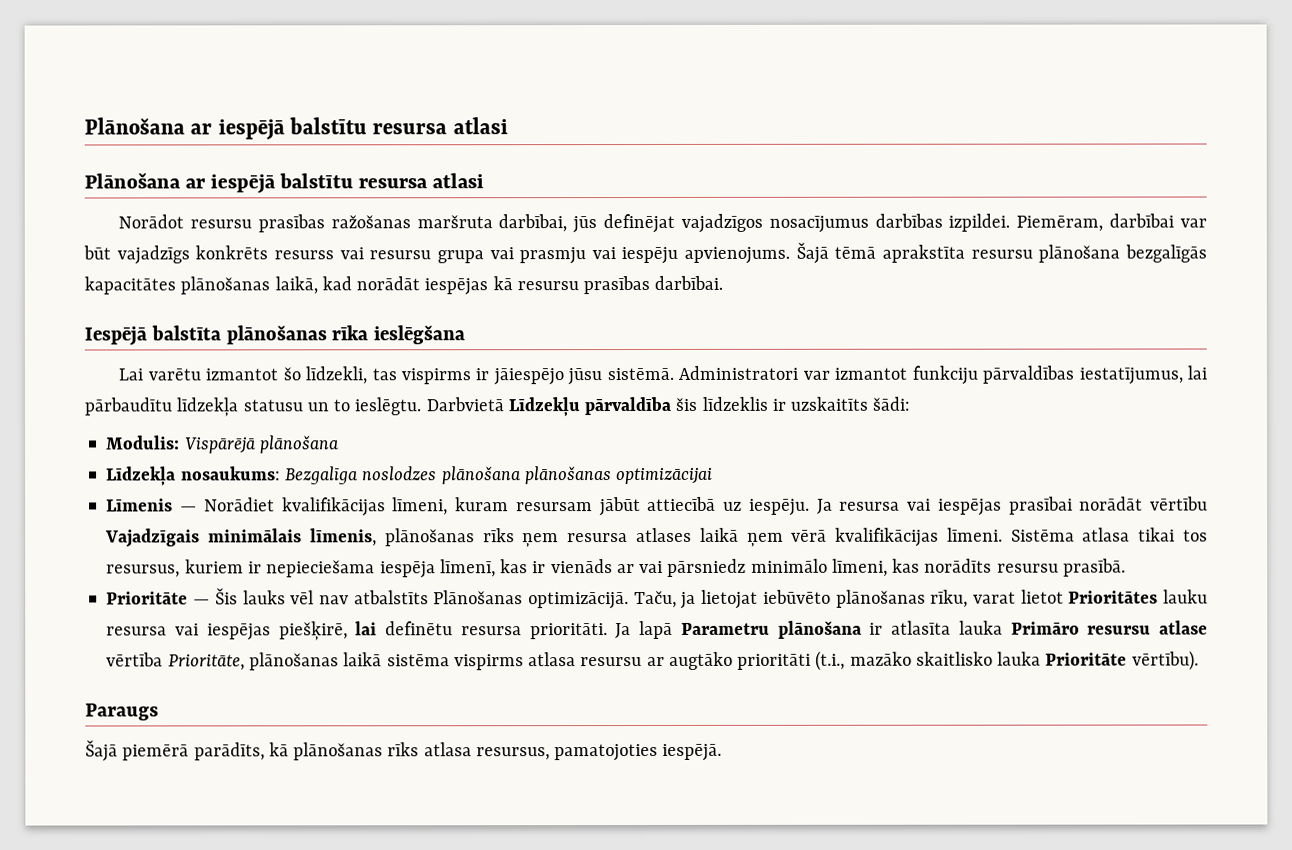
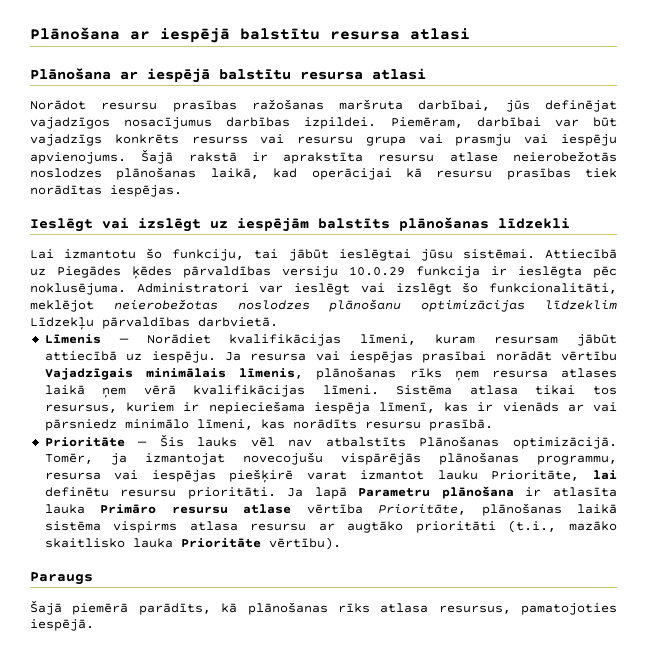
[834,244,1207,263] [84,276,176,295] tēmā aprakstīta resursu plānošana bezgalīgās kapacitātes -> [188,151,617,164] [30,168,102,178] rakstā ir aprakstīta resursu atlase neierobežotās noslodzes
[356,276,489,296] norādāt iespējas -> [311,168,392,180] operācijai
[654,275,724,290] [84,325,466,346] [118,365,1207,386] [84,396,911,417] [106,435,339,454] [106,466,714,486] darbībai. // Iespējā balstīta plānošanas rīka ieslēgšana // Lai varētu izmantot šo līdzekli, tas vispirms ir jāiespējo jūsu sistēmā. Administratori var izmantot funkciju pārvaldības iestatījumus, lai pārbaudītu līdzekļa statusu un to ieslēgtu. Darbvietā Līdzekļu pārvaldība šis līdzeklis ir uzskaitīts šādi: // Modulis: Vispārējā plānošana // Līdzekļa nosaukums: Bezgalīga noslodzes plānošana plānošanas optimizācijai -> [585,168,617,178] [30,185,182,197] [30,217,570,232] [30,248,617,261] [30,266,617,279] [30,282,617,295] [30,299,617,312] [30,317,278,330] tiek norādītas iespējas. // Ieslēgt vai izslēgt uz iespējām balstīts plānošanas līdzekli // Lai izmantotu šo funkciju, tai jābūt ieslēgtai jūsu sistēmai. Attiecībā uz Piegādes ķēdes pārvaldības versiju 10.0.29 funkcija ir ieslēgta pēc noklusējuma. Administratori var ieslēgt vai izslēgt šo funkcionalitāti, meklējot neierobežotas noslodzes plānošanu optimizācijas līdzeklim Līdzekļu pārvaldības darbvietā.
[633,589,1208,609] [106,621,348,641] Taču, ja lietojat iebūvēto plānošanas rīku, varat lietot Prioritātes lauku resursa vai iespējas piešķirē, -> [44,452,617,465] [44,469,580,483] Tomēr, ja izmantojat novecojušu vispārējās plānošanas programmu, resursa vai iespējas piešķirē varat izmantot lauku Prioritāte,
[460,626,522,636] resursa -> [120,489,177,497] resursu

